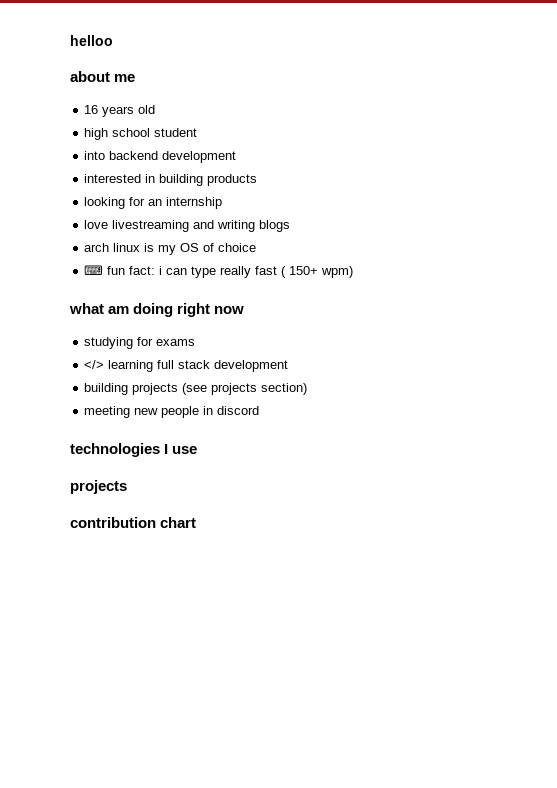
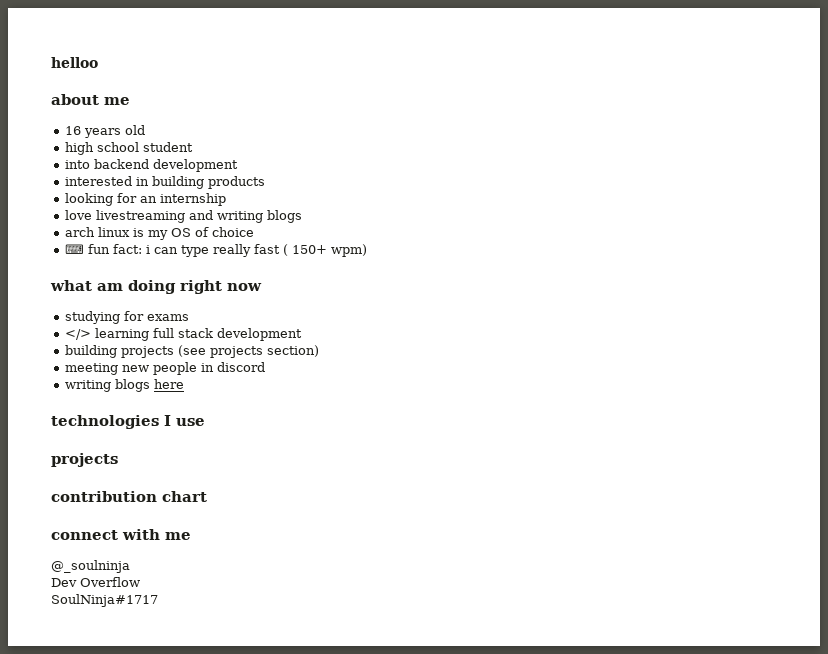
(260, 410) none -> [64,379,184,392] // writing blogs here
(197, 522) none -> [51,529,191,540] [51,560,130,573] [51,577,140,587] [51,594,158,607] // connect with me // @_soulninja // Dev Overflow // SoulNinja#1717

